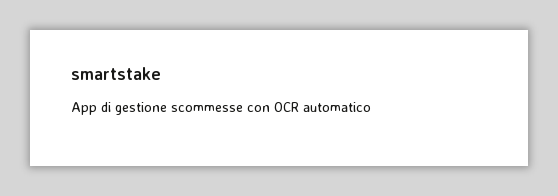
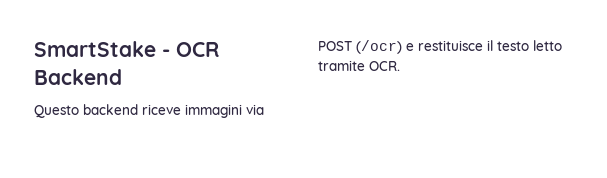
[71,67,161,80] [71,102,371,115] smartstake // App di gestione scommesse con OCR automatico -> [34,41,219,57] [34,69,122,85] [34,104,264,118] [318,40,562,54] [318,60,400,71] SmartStake - OCR Backend // Questo backend riceve immagini via POST (/ocr) e restituisce il testo letto tramite OCR.

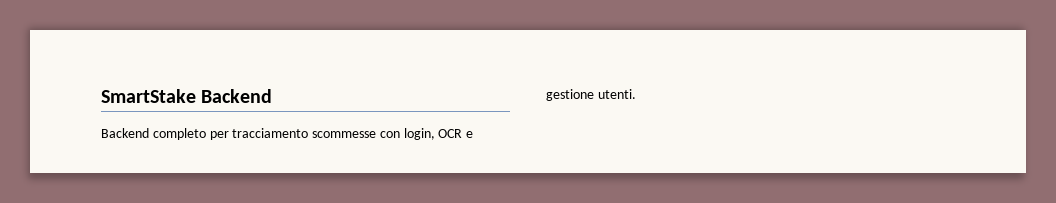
[162,42,219,57] - OCR -> (196, 96) none
[34,104,264,118] [318,40,562,54] [318,60,400,71] Questo backend riceve immagini via POST (/ocr) e restituisce il testo letto tramite OCR. -> [101,128,474,140] [546,89,636,101] Backend completo per tracciamento scommesse con login, OCR e gestione utenti.

